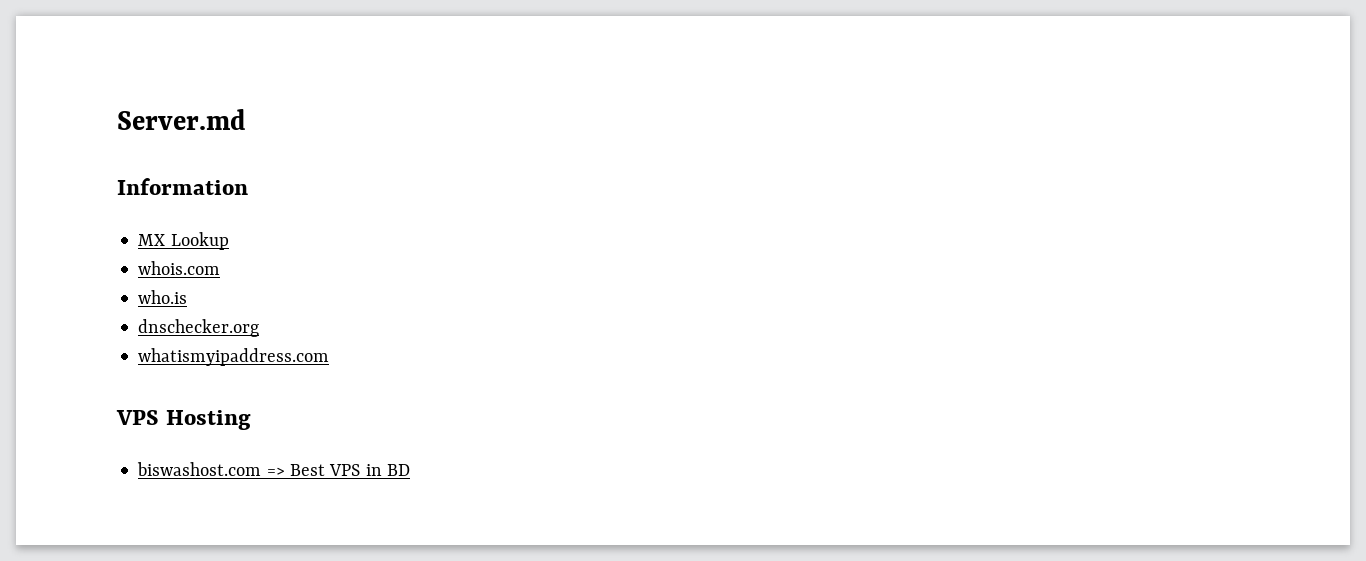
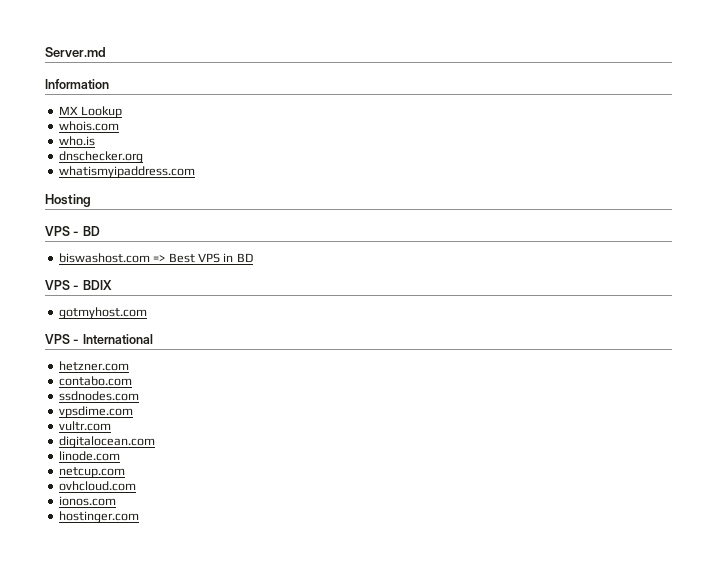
[116,410,252,430] // VPS Hosting -> [45,194,91,207] [45,226,100,236] // Hosting // VPS - BD
(410, 470) none -> [45,280,112,290] [58,307,147,319] [45,334,153,344] [58,361,129,371] [58,376,132,386] [58,391,139,401] [58,406,133,418] [58,421,111,431] [58,436,155,448] [58,451,120,461] [58,467,125,478] [58,481,136,491] [58,496,116,506] [58,511,139,523] // VPS - BDIX // gotmyhost.com // VPS - International // hetzner.com // contabo.com // ssdnodes.com // vpsdime.com // vultr.com // digitalocean.com // linode.com // netcup.com // ovhcloud.com // ionos.com // hostinger.com

